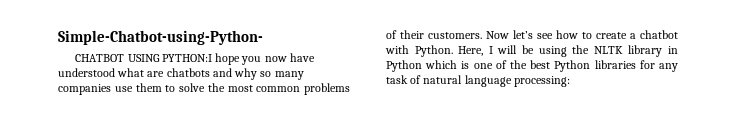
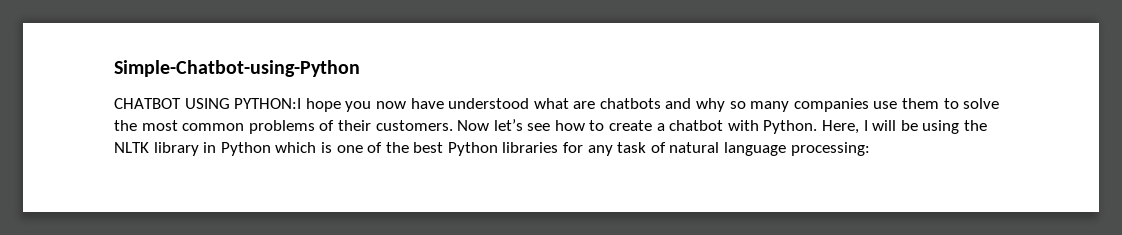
[58,30,263,45] Simple-Chatbot-using-Python- -> [114,60,360,77] Simple-Chatbot-using-Python

